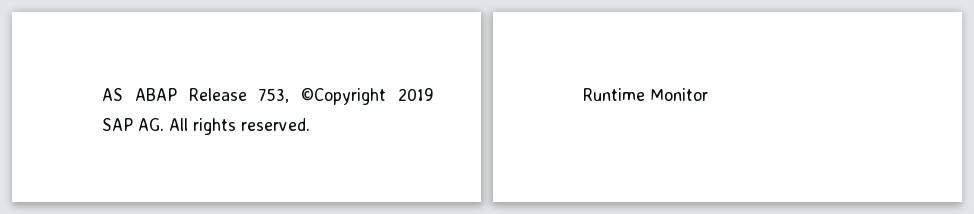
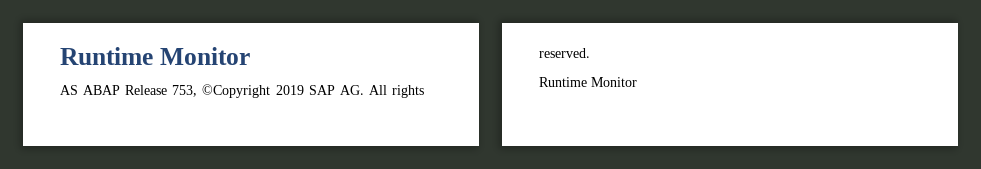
(102, 94) none -> [60,47,250,65] Runtime Monitor //

